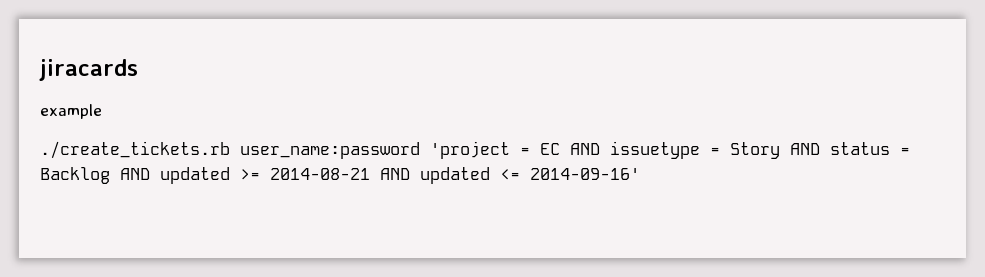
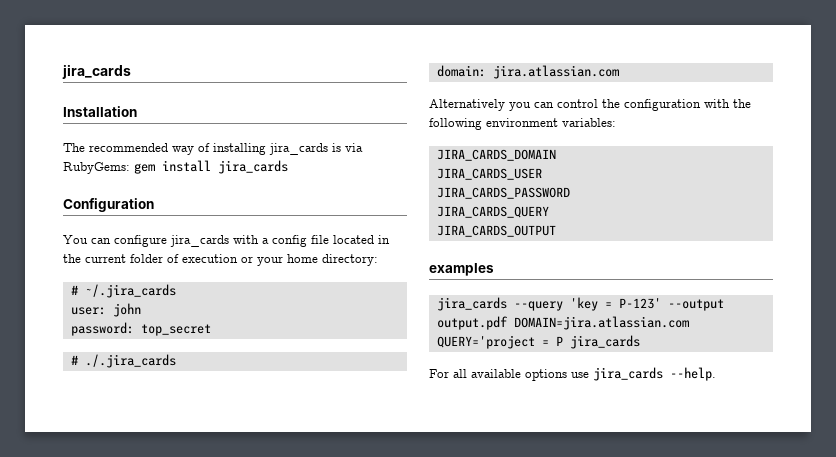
[39,59,138,81] [40,104,102,119] [40,141,910,159] [40,167,640,184] jiracards // example // ./create_tickets.rb user_name:password 'project = EC AND issuetype = Story AND status = Backlog AND updated >= 2014-08-21 AND updated <= 2014-09-16' -> [62,64,131,79] [63,106,137,117] [63,143,363,155] [63,160,288,174] [63,198,154,212] [63,235,390,247] [63,254,378,266] [70,284,176,298] [70,303,141,317] [70,322,211,336] [70,354,176,368] [436,65,619,79] [429,99,751,111] [429,118,616,130] [436,149,556,161] [436,168,542,180] [436,187,570,199] [436,206,549,218] [436,225,556,237] [429,263,494,276] [436,297,724,311] [436,316,689,330] [436,335,640,349] [429,367,716,381] jira_cards // Installation // The recommended way of installing jira_cards is via RubyGems: gem install jira_cards // Configuration // You can configure jira_cards with a config file located in the current folder of execution or your home directory: // # ~/.jira_cards // user: john // password: top_secret // # ./.jira_cards // domain: jira.atlassian.com // Alternatively you can control the configuration with the following environment variables: // JIRA_CARDS_DOMAIN // JIRA_CARDS_USER // JIRA_CARDS_PASSWORD // JIRA_CARDS_QUERY // JIRA_CARDS_OUTPUT // examples // jira_cards --query 'key = P-123' --output output.pdf DOMAIN=jira.atlassian.com QUERY='project = P jira_cards // For all available options use jira_cards --help.

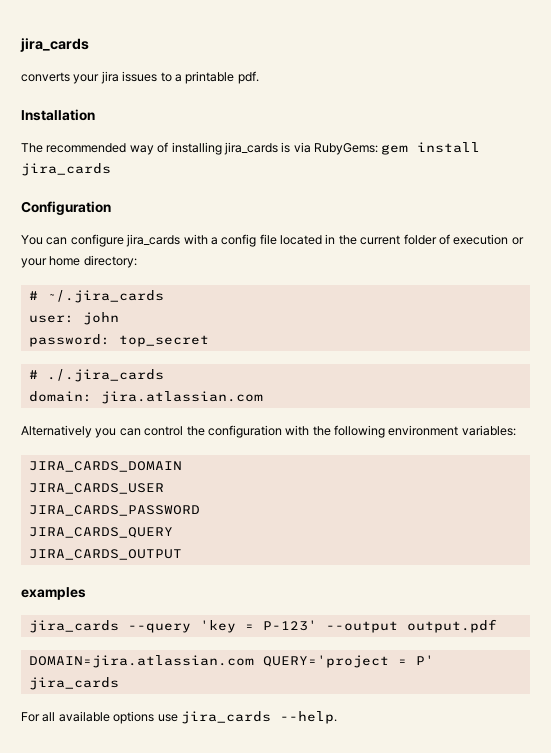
[62,64,131,79] jira_cards -> [20,38,89,52] [21,71,259,84] jira_cards // converts your jira issues to a printable pdf.
(508, 323) none -> (497, 626) //
[555,336,563,346] P -> [415,655,434,665] P'

